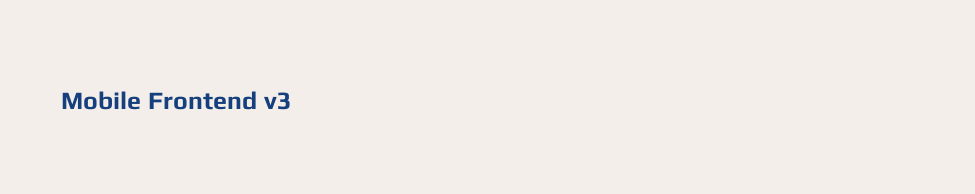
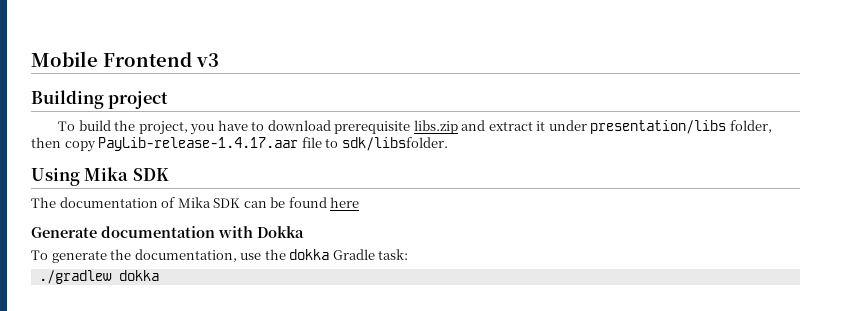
(292, 101) none -> [31,90,169,109] [58,120,772,135] [31,137,448,152] [31,167,169,186] [31,197,360,208] [31,226,304,238] [31,249,409,263] [38,270,159,284] // Building project // To build the project, you have to download prerequisite libs.zip and extract it under presentation/libs folder, then copy PayLib-release-1.4.17.aar file to sdk/libsfolder. // Using Mika SDK // The documentation of Mika SDK can be found here // Generate documentation with Dokka // To generate the documentation, use the dokka Gradle task: // ./gradlew dokka

